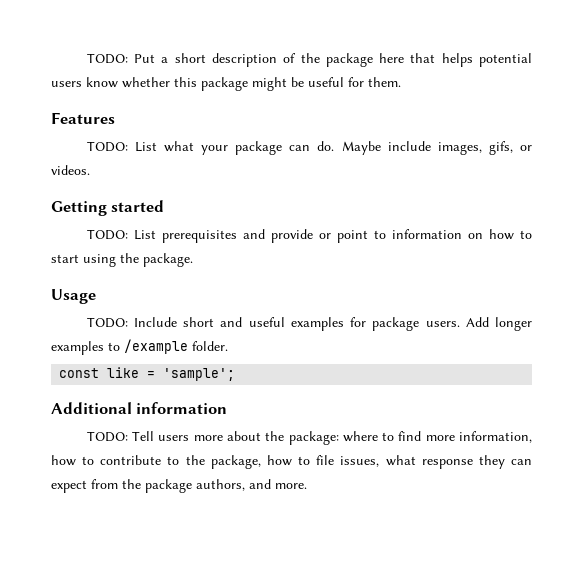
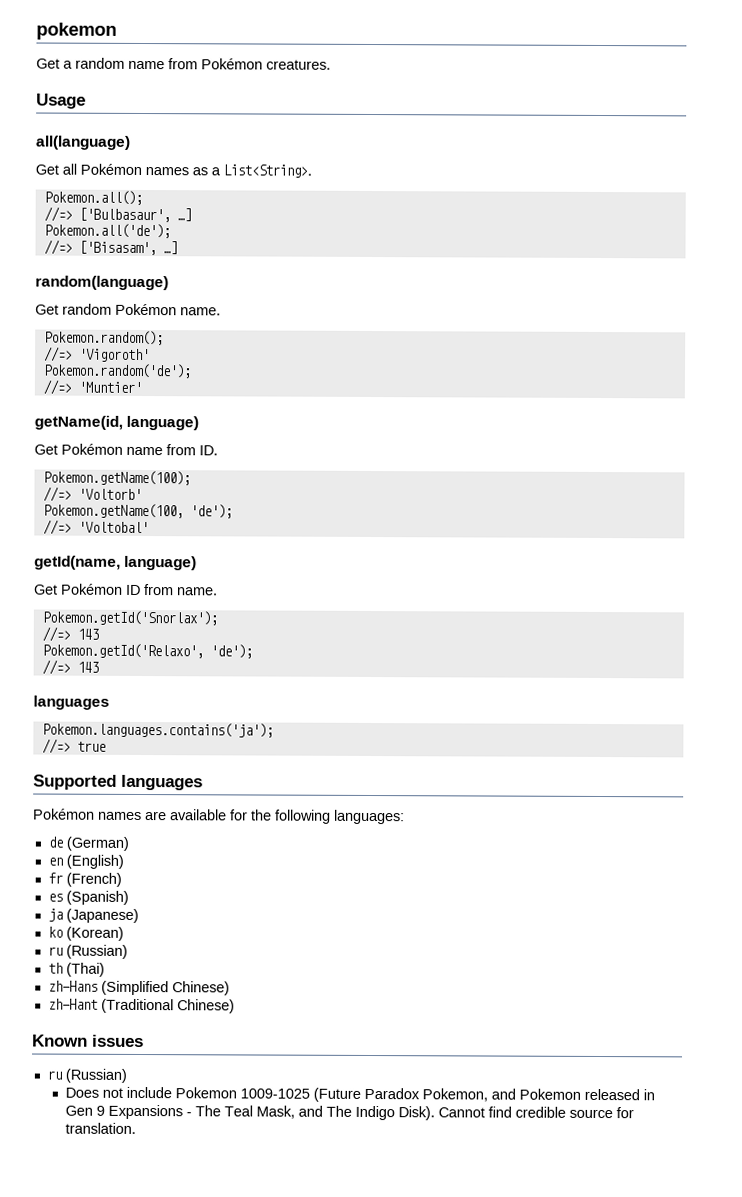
[86,53,532,67] [51,77,401,91] [51,112,115,124] [86,141,533,155] [51,165,90,175] [51,200,165,216] [86,229,532,243] [51,253,193,267] [51,289,96,304] [86,317,532,331] [51,339,228,355] [59,367,236,381] [51,402,228,414] [86,431,532,445] [51,455,532,469] [51,479,307,493] TODO: Put a short description of the package here that helps potential users know whether this package might be useful for them. // Features // TODO: List what your package can do. Maybe include images, gifs, or videos. // Getting started // TODO: List prerequisites and provide or point to information on how to start using the package. // Usage // TODO: Include short and useful examples for package users. Add longer examples to /example folder. // const like = 'sample'; // Additional information // TODO: Tell users more about the package: where to find more information, how to contribute to the package, how to file issues, what response they can expect from the package authors, and more. -> [36,22,117,40] [36,57,331,70] [36,93,86,109] [35,135,131,150] [35,163,312,178] [43,190,143,206] [43,206,192,223] [43,223,171,239] [43,239,178,256] [35,275,169,291] [35,303,221,316] [43,330,164,346] [43,346,150,363] [42,363,192,379] [42,379,142,395] [34,415,200,431] [34,443,218,456] [42,470,191,486] [42,486,142,502] [42,503,233,519] [42,519,149,535] [34,555,198,571] [34,583,218,596] [41,610,218,626] [41,626,99,642] [41,643,253,659] [41,659,99,675] [33,695,110,710] [41,722,274,738] [41,738,106,754] [33,774,203,791] [33,808,405,825] [47,836,129,851] [47,854,124,869] [47,872,122,887] [47,890,129,905] [47,908,139,923] [47,926,124,941] [47,944,128,959] [47,962,105,977] [47,980,230,996] [47,998,235,1014] [32,1034,144,1048] [46,1068,127,1083] [64,1086,655,1102] [64,1104,634,1121] [64,1122,136,1134] pokemon // Get a random name from Pokémon creatures. // Usage // all(language) // Get all Pokémon names as a List<String>. // Pokemon.all(); // //=> ['Bulbasaur', …] // Pokemon.all('de'); // //=> ['Bisasam', …] // random(language) // Get random Pokémon name. // Pokemon.random(); // //=> 'Vigoroth' // Pokemon.random('de'); // //=> 'Muntier' // getName(id, language) // Get Pokémon name from ID. // Pokemon.getName(100); // //=> 'Voltorb' // Pokemon.getName(100, 'de'); // //=> 'Voltobal' // getId(name, language) // Get Pokémon ID from name. // Pokemon.getId('Snorlax'); // //=> 143 // Pokemon.getId('Relaxo', 'de'); // //=> 143 // languages // Pokemon.languages.contains('ja'); // //=> true // Supported languages // Pokémon names are available for the following languages: // de (German) // en (English) // fr (French) // es (Spanish) // ja (Japanese) // ko (Korean) // ru (Russian) // th (Thai) // zh-Hans (Simplified Chinese) // zh-Hant (Traditional Chinese) // Known issues // ru (Russian) // Does not include Pokemon 1009-1025 (Future Paradox Pokemon, and Pokemon released in Gen 9 Expansions - The Teal Mask, and The Indigo Disk). Cannot find credible source for translation.

